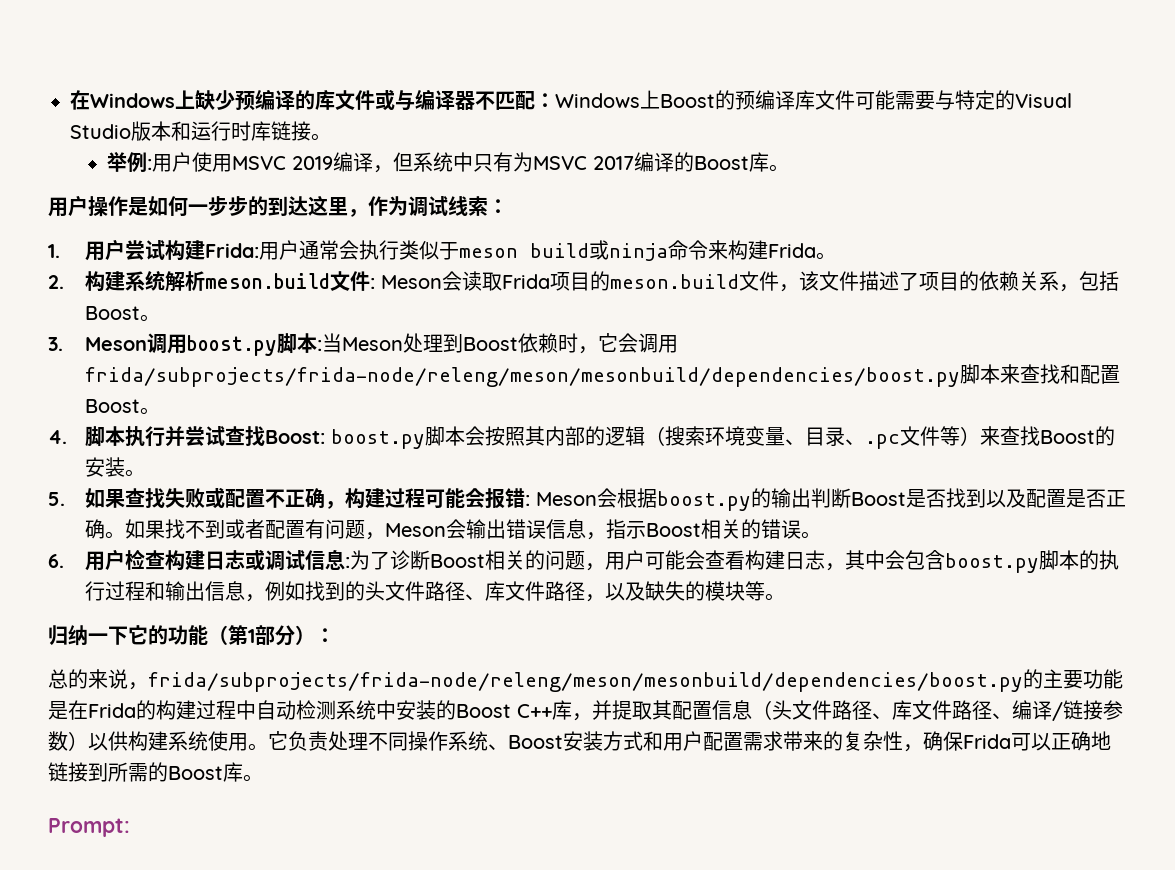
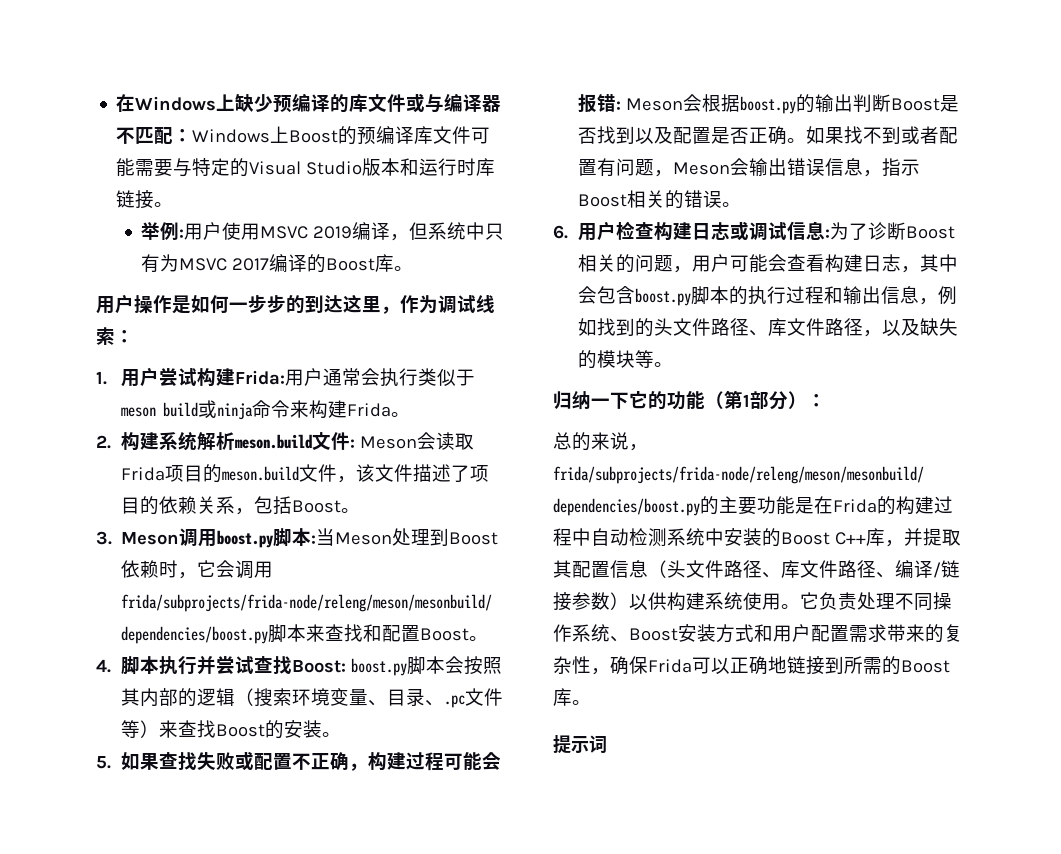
[48,818,130,837] Prompt: -> [553,734,607,754] 提示词

